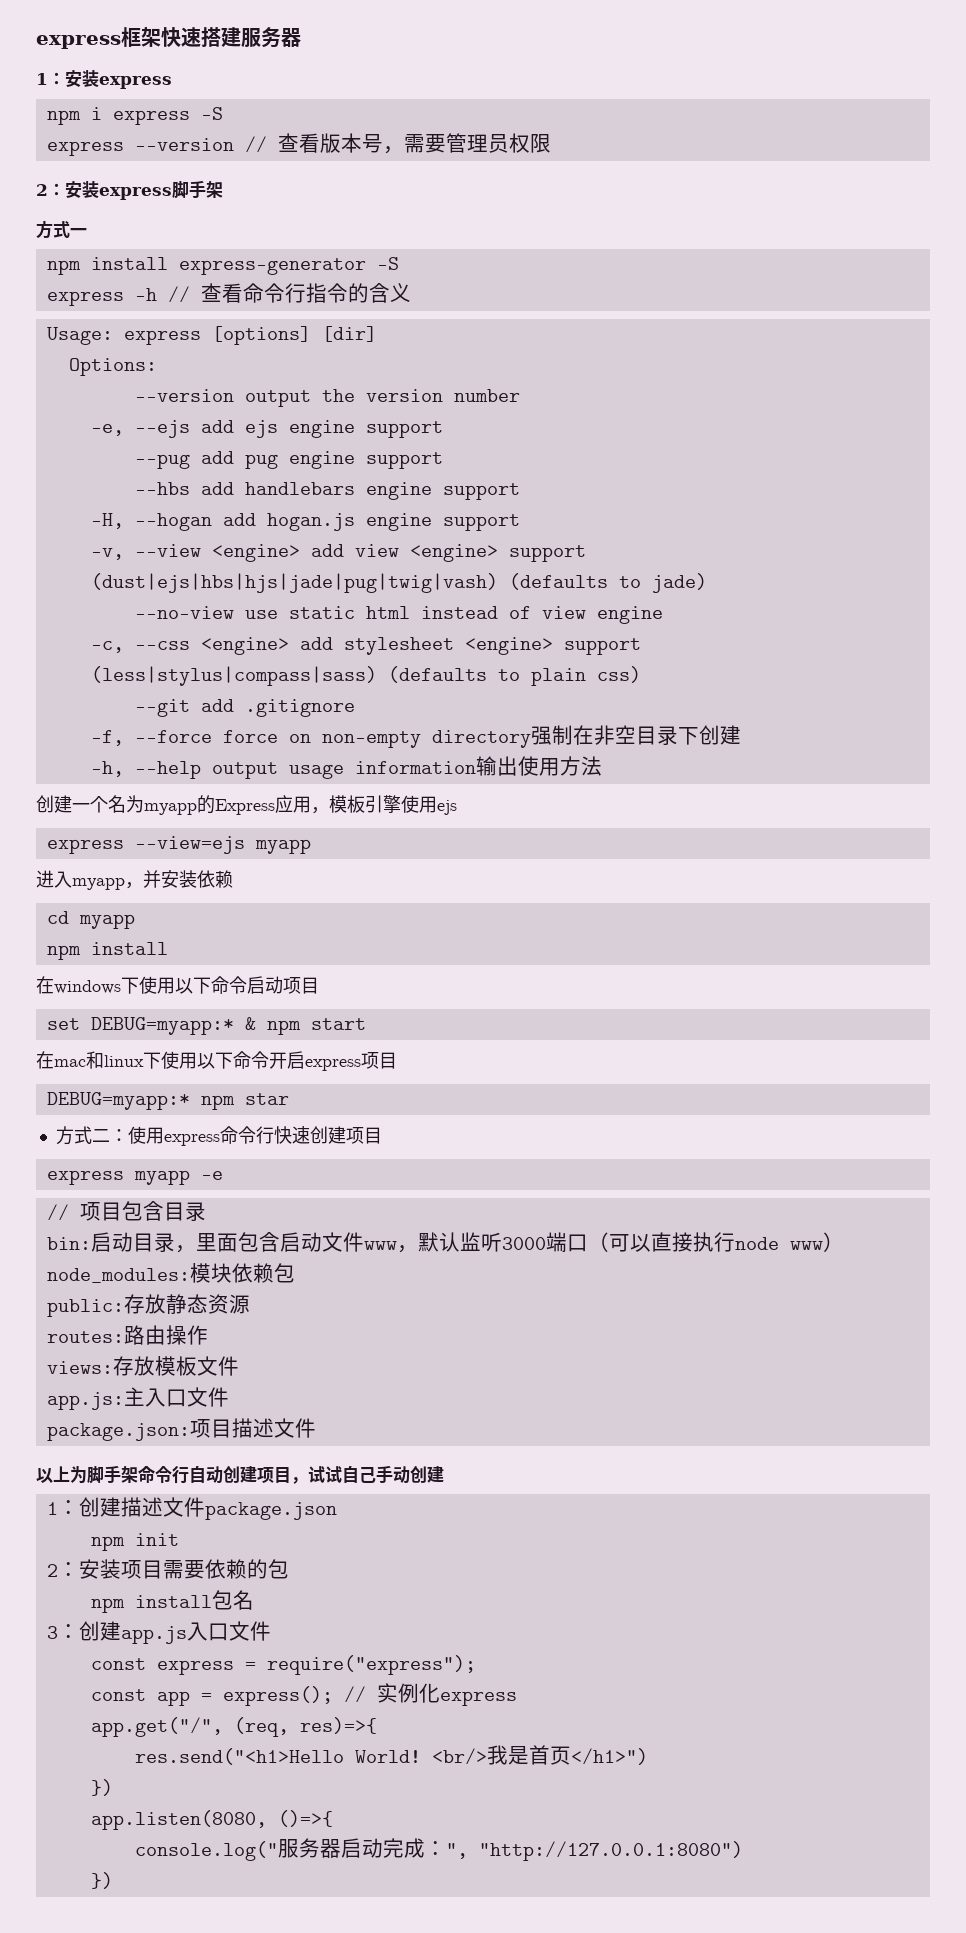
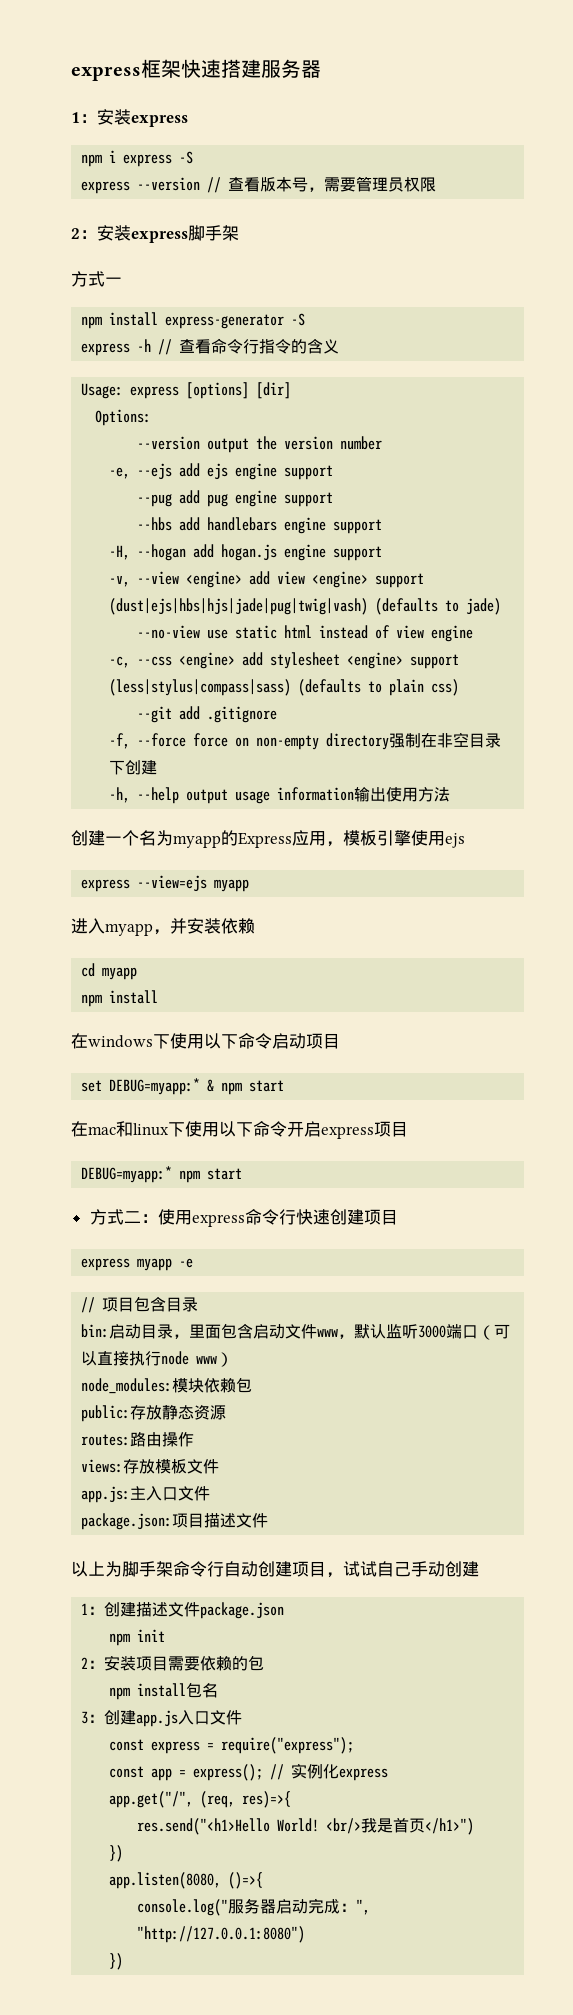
[244,1093,289,1105] star -> [207,1168,243,1180] start

